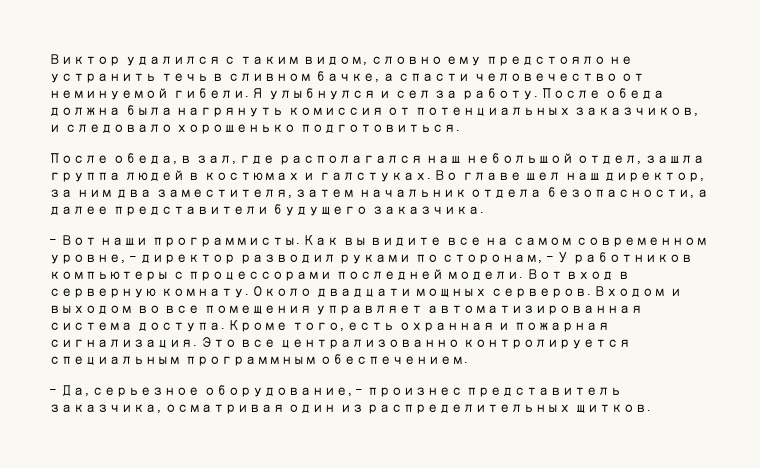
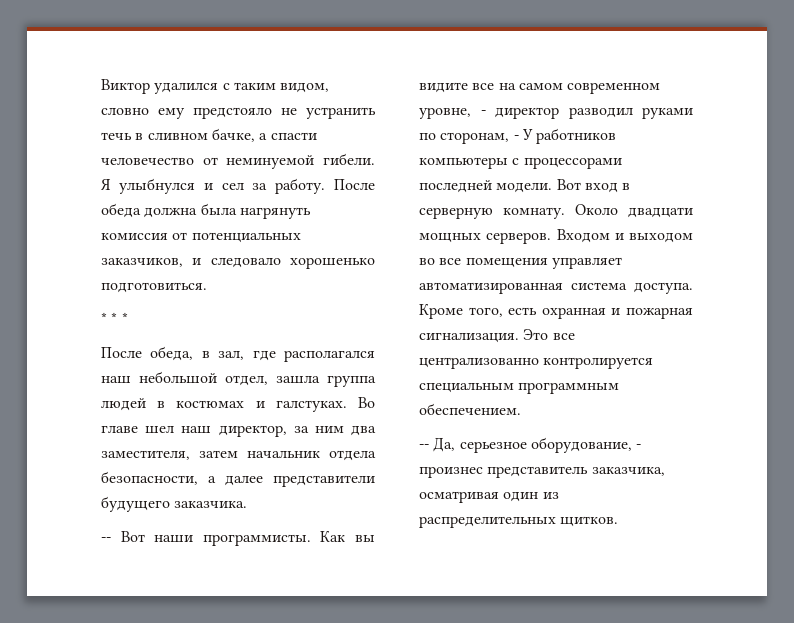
(460, 128) none -> [101,312,128,324] // * * *
[49,239,57,244] - -> [101,537,111,542] --
[49,389,57,394] - -> [419,444,429,449] --

